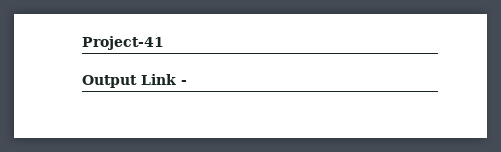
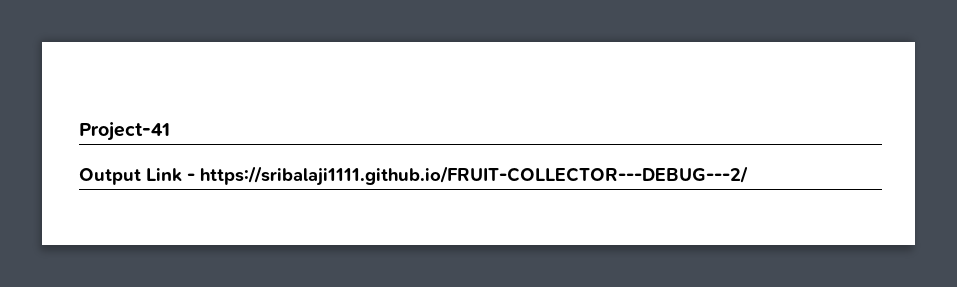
(187, 82) none -> [200,166,748,186] https://sribalaji1111.github.io/FRUIT-COLLECTOR---DEBUG---2/

